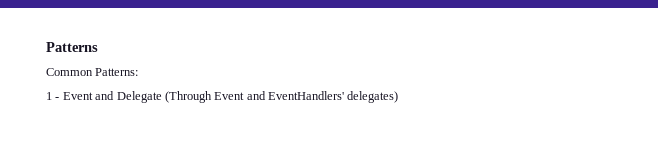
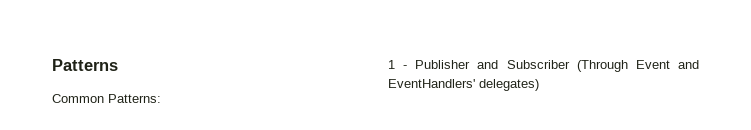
[62,91,162,103] Event and Delegate -> [415,60,570,69] Publisher and Subscriber

